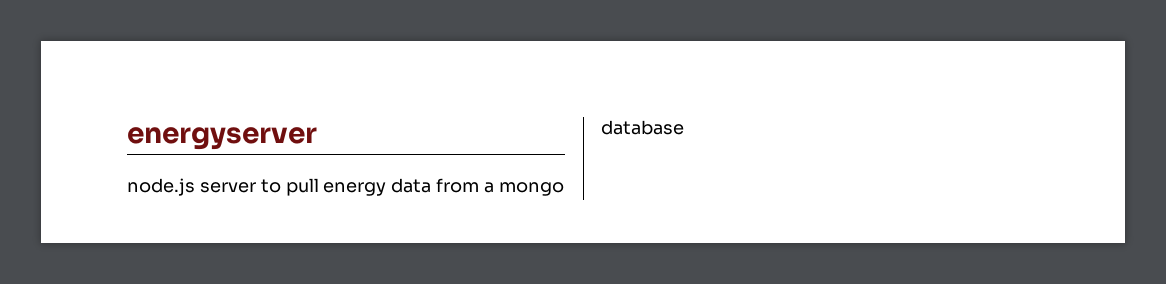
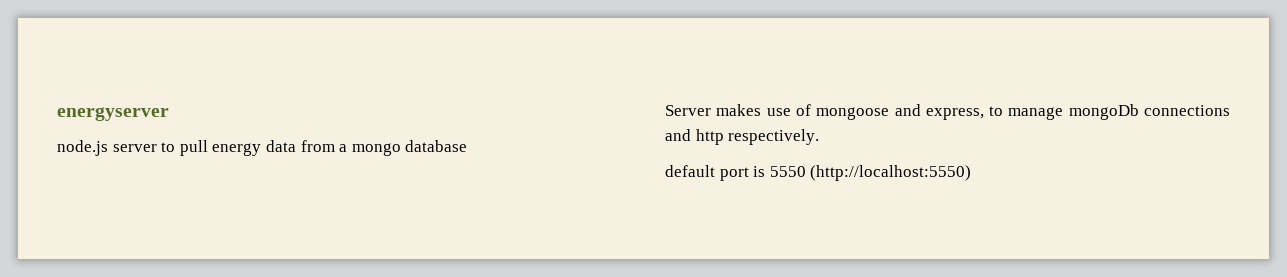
(684, 127) none -> [665,104,1230,120] [665,129,820,145] [665,165,972,181] // Server makes use of mongoose and express, to manage mongoDb connections and http respectively. // default port is 5550 (http://localhost:5550)

